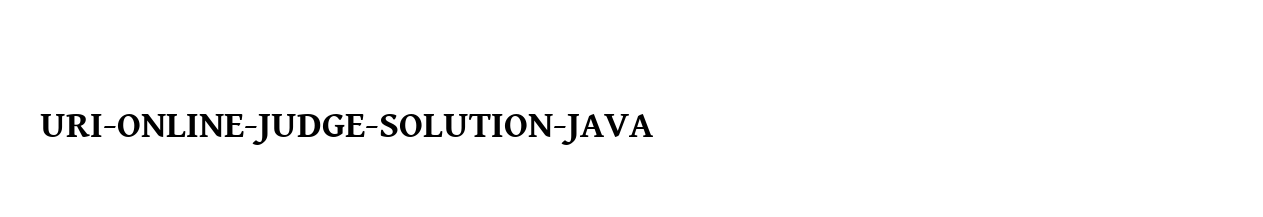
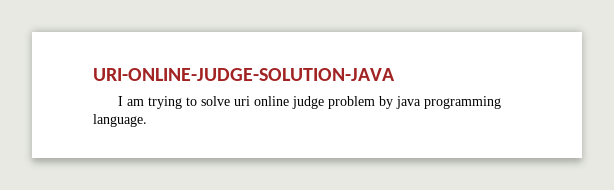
(653, 129) none -> [118,96,502,109] [93,114,147,127] // I am trying to solve uri online judge problem by java programming language.

